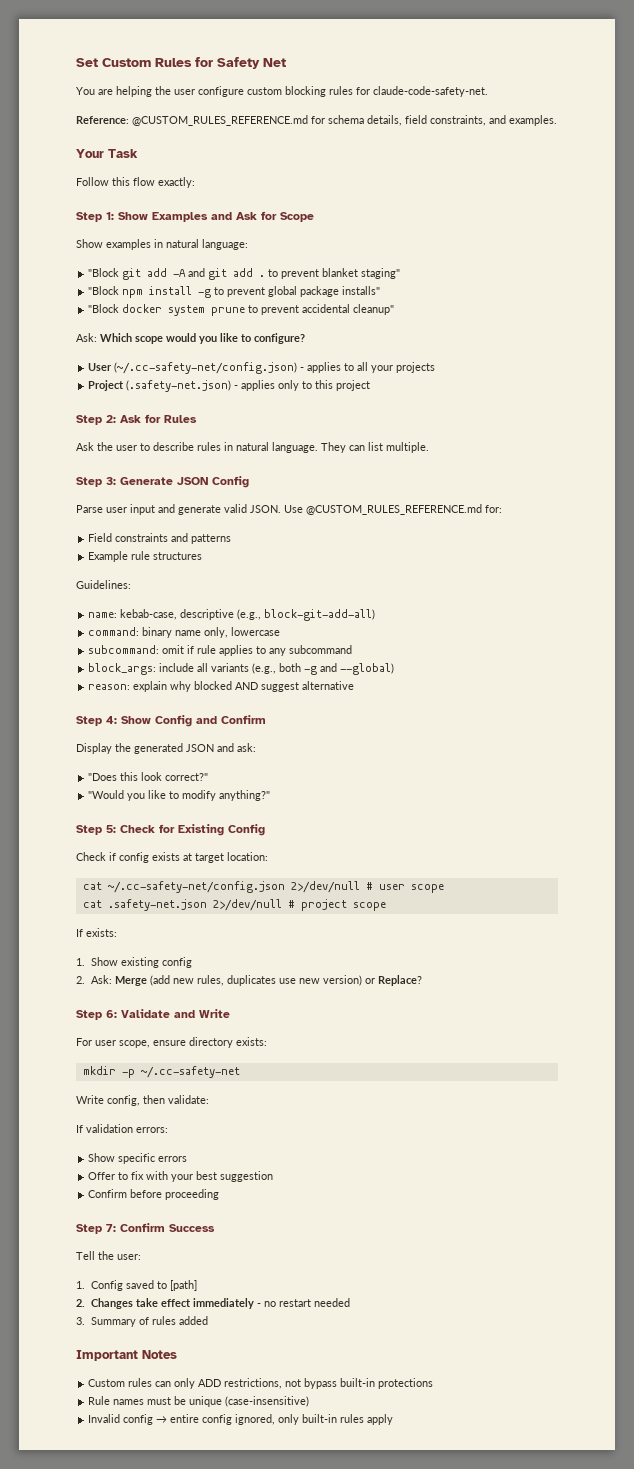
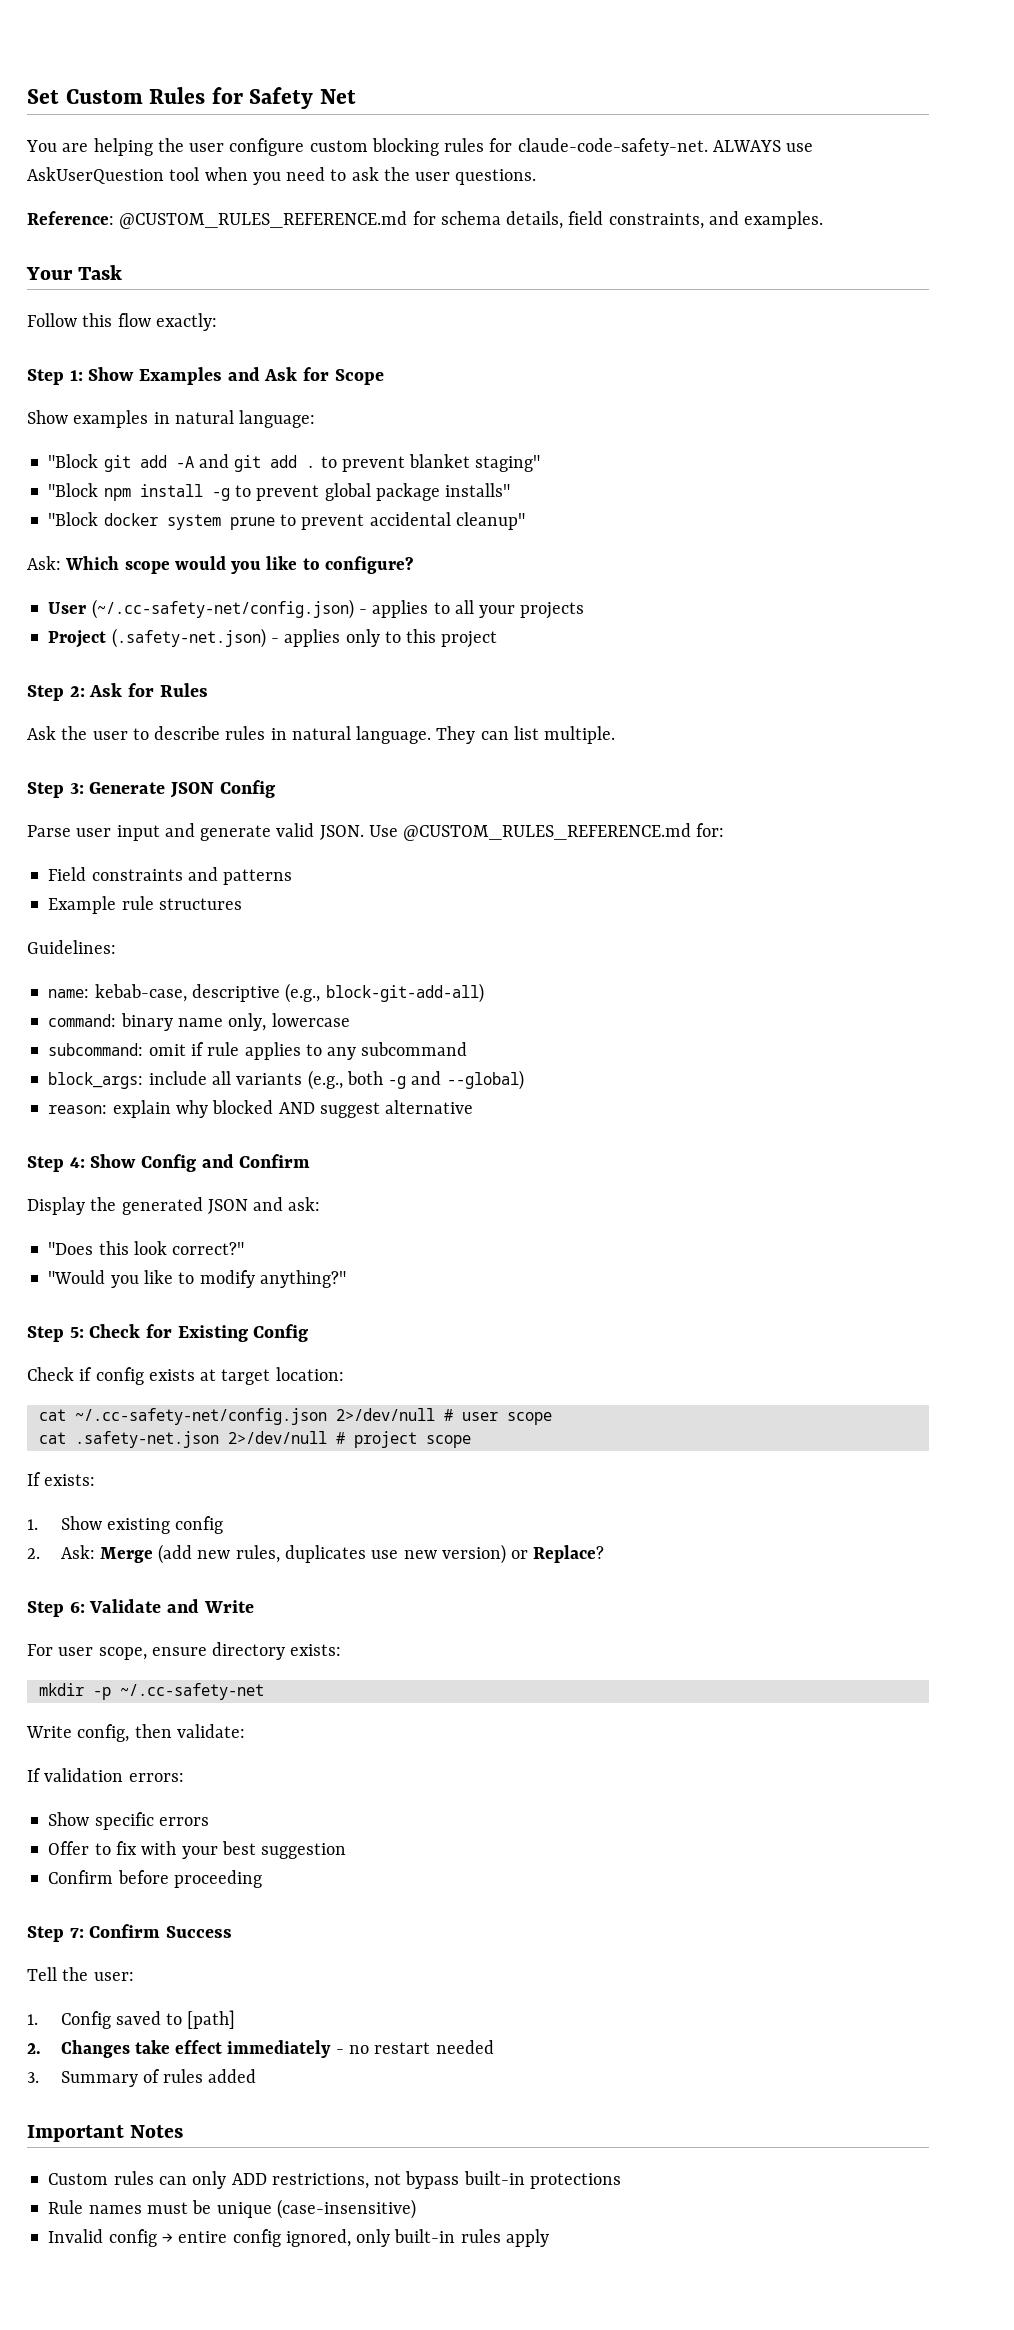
(488, 91) none -> [712,140,814,152] [27,167,537,185] ALWAYS use AskUserQuestion tool when you need to ask the user questions.

